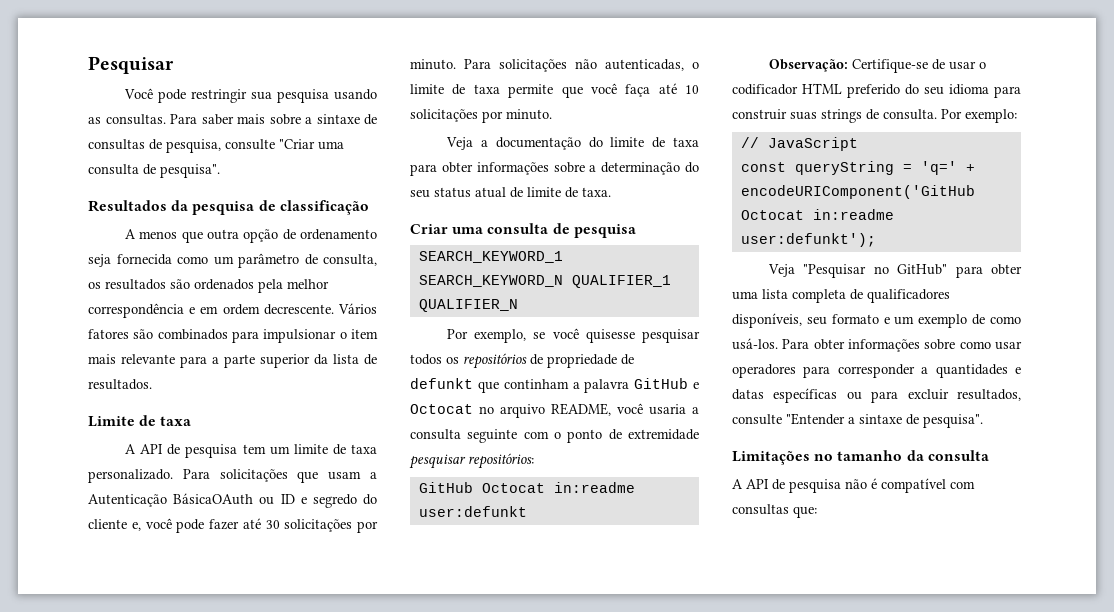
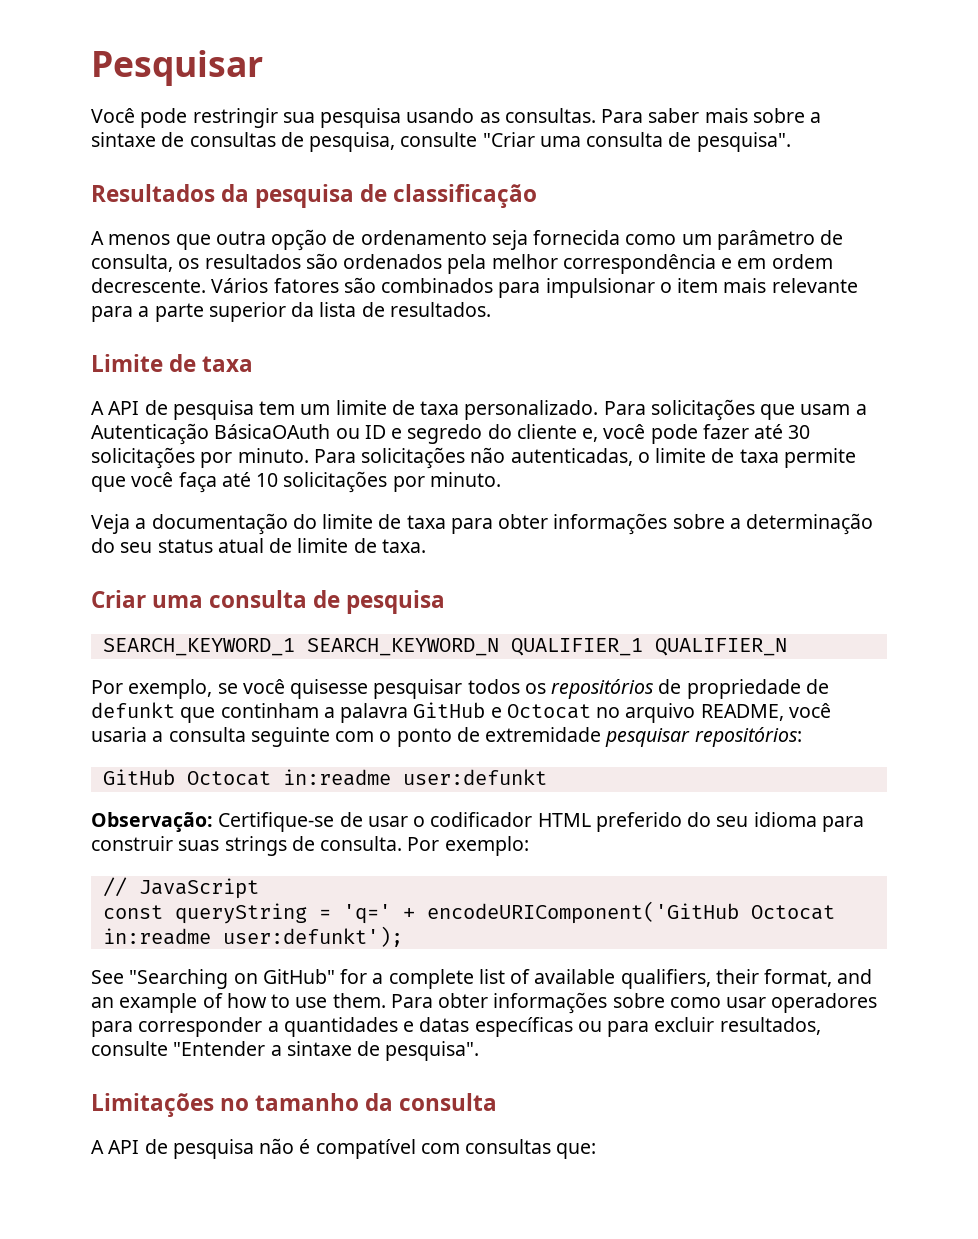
[768,264,1022,278] [732,289,950,303] [732,313,1021,328] [732,338,778,350] Veja "Pesquisar no GitHub" para obter uma lista completa de qualificadores disponíveis, seu formato e um exemplo de como usá-los. -> [91,969,873,989] [91,993,386,1013] See "Searching on GitHub" for a complete list of available qualifiers, their format, and an example of how to use them.

